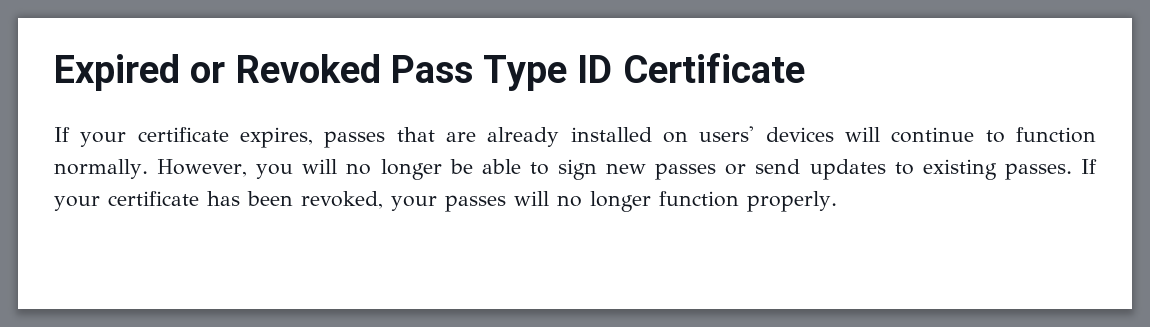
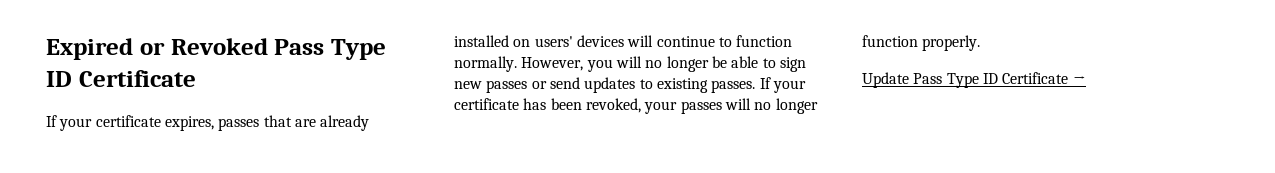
(837, 201) none -> [862,72,1086,88] // Update Pass Type ID Certificate →

